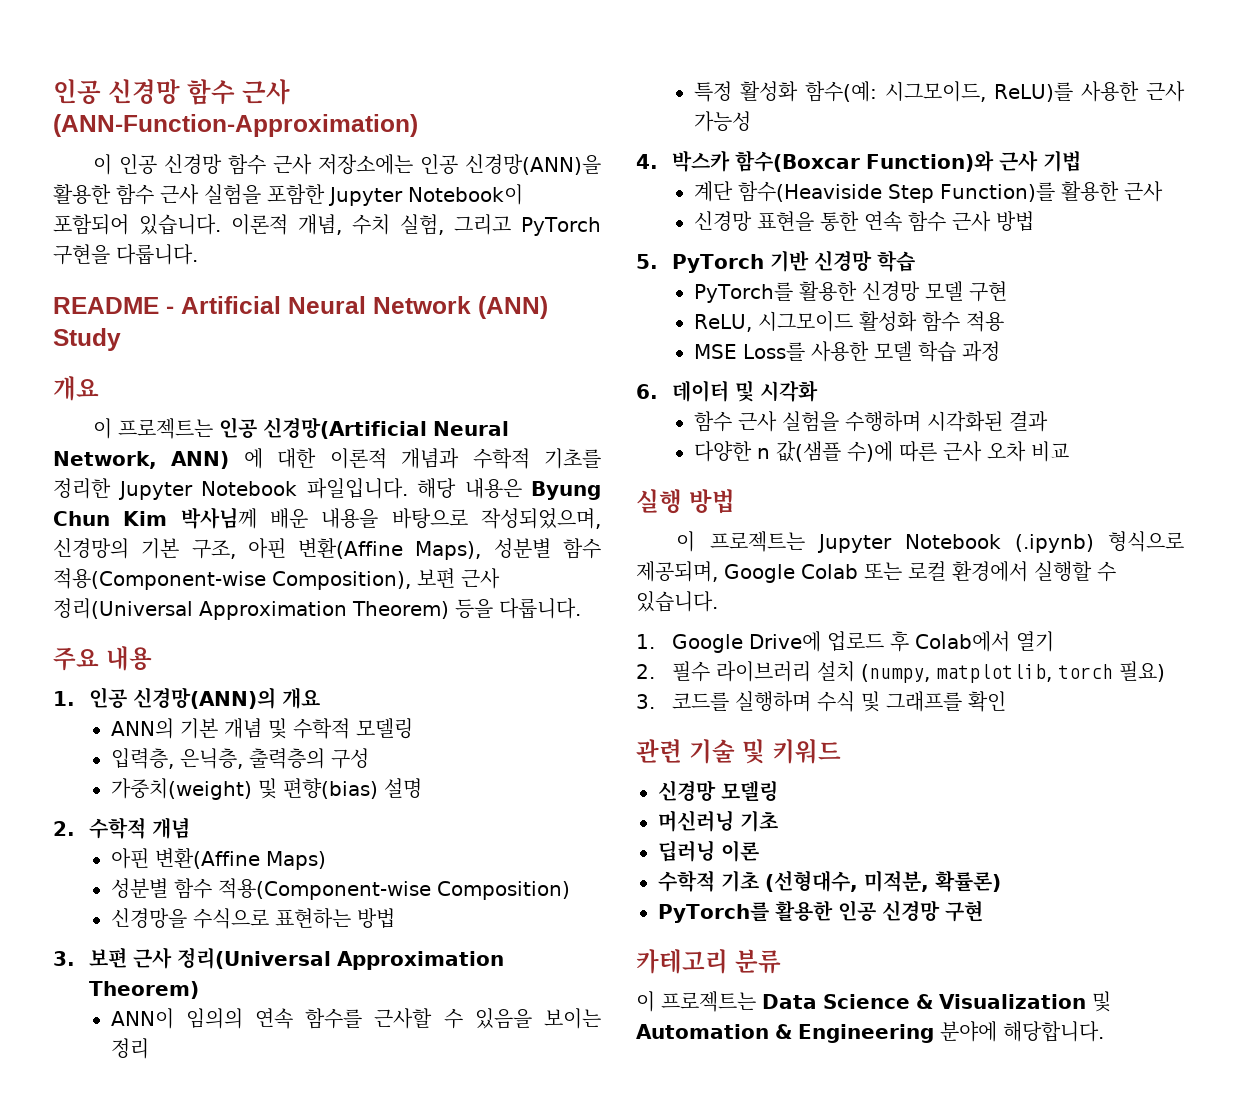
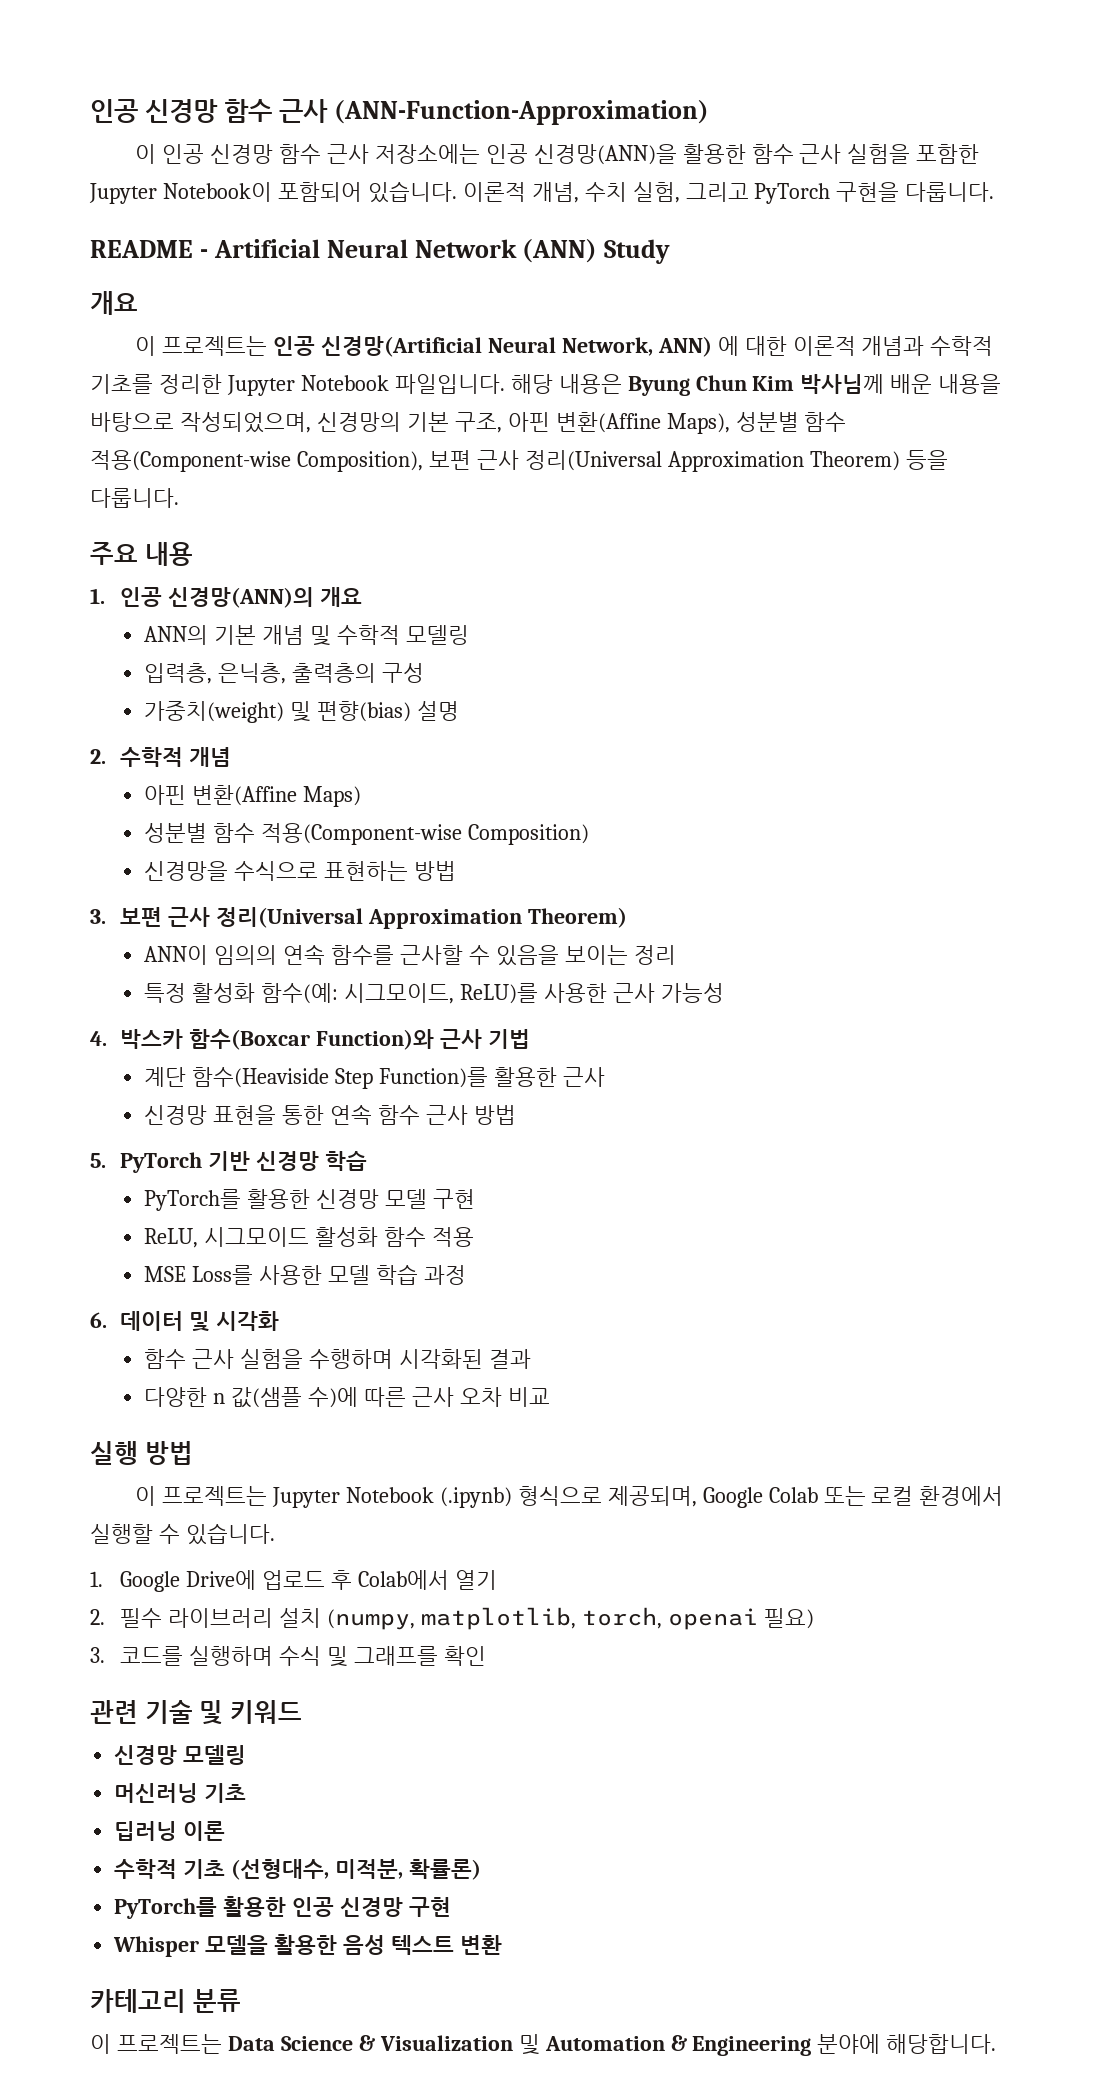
[1057,664,1113,679] torch -> [581,1607,758,1630] torch, openai
(983, 911) none -> [113,1934,502,1957] // Whisper 모델을 활용한 음성 텍스트 변환

